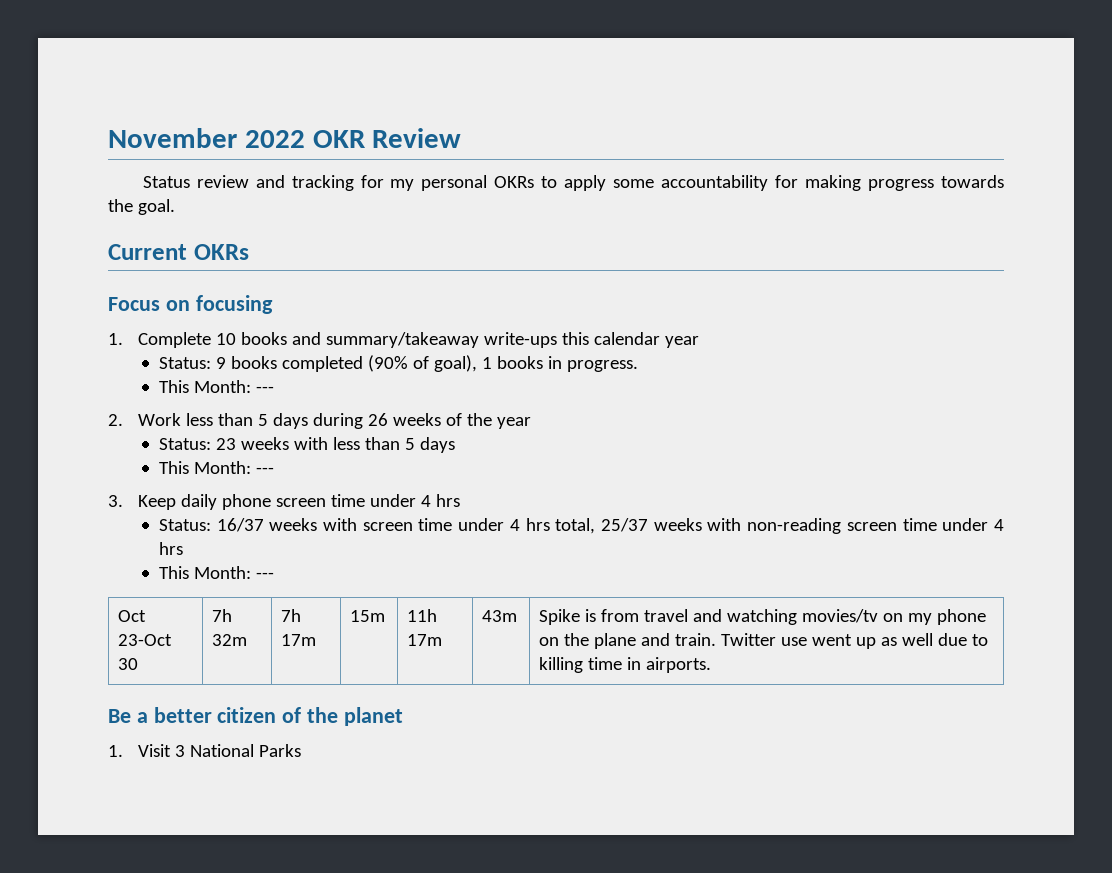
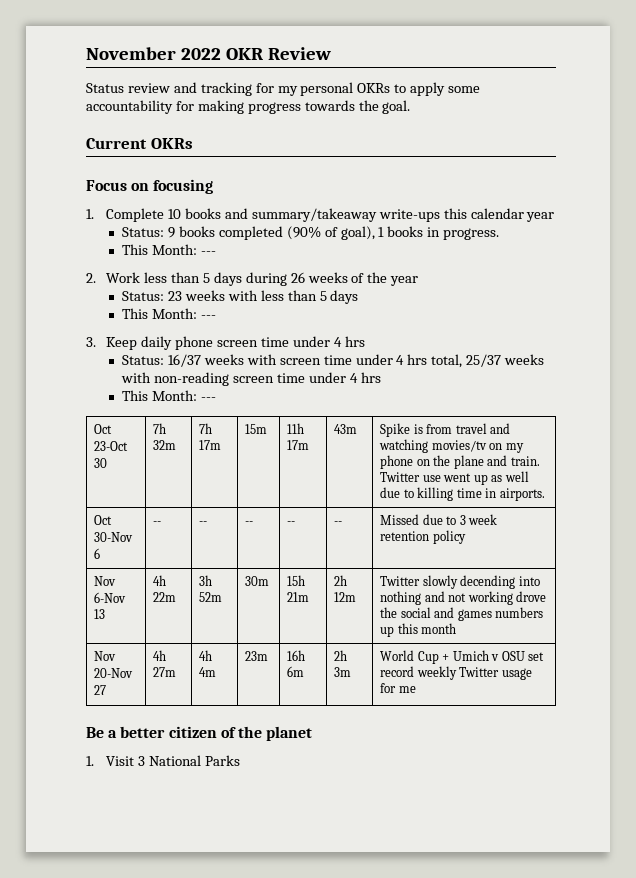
(712, 665) none -> [94,515,113,525] [94,532,134,542] [94,548,101,559] [153,521,162,525] [199,521,208,525] [245,521,254,525] [287,521,296,525] [334,521,343,525] [380,514,498,525] [380,530,466,544] [94,576,117,586] [94,592,127,603] [94,609,106,619] [153,575,167,586] [153,592,177,602] [199,575,213,586] [199,592,223,602] [245,576,270,586] [287,575,306,586] [287,592,310,602] [334,575,348,586] [334,592,357,602] [380,575,540,589] [380,591,547,605] [380,607,544,621] [380,623,457,637] [94,651,117,661] [94,668,134,678] [94,685,107,695] [153,650,167,661] [153,667,177,677] [199,650,213,661] [199,667,217,677] [245,651,269,661] [287,650,306,661] [287,666,305,677] [334,650,348,661] [334,667,352,677] [380,650,545,664] [380,666,532,680] [380,683,416,693] // Oct 30-Nov 6 | -- | -- | -- | -- | -- | Missed due to 3 week retention policy // Nov 6-Nov 13 | 4h 22m | 3h 52m | 30m | 15h 21m | 2h 12m | Twitter slowly decending into nothing and not working drove the social and games numbers up this month // Nov 20-Nov 27 | 4h 27m | 4h 4m | 23m | 16h 6m | 2h 3m | World Cup + Umich v OSU set record weekly Twitter usage for me

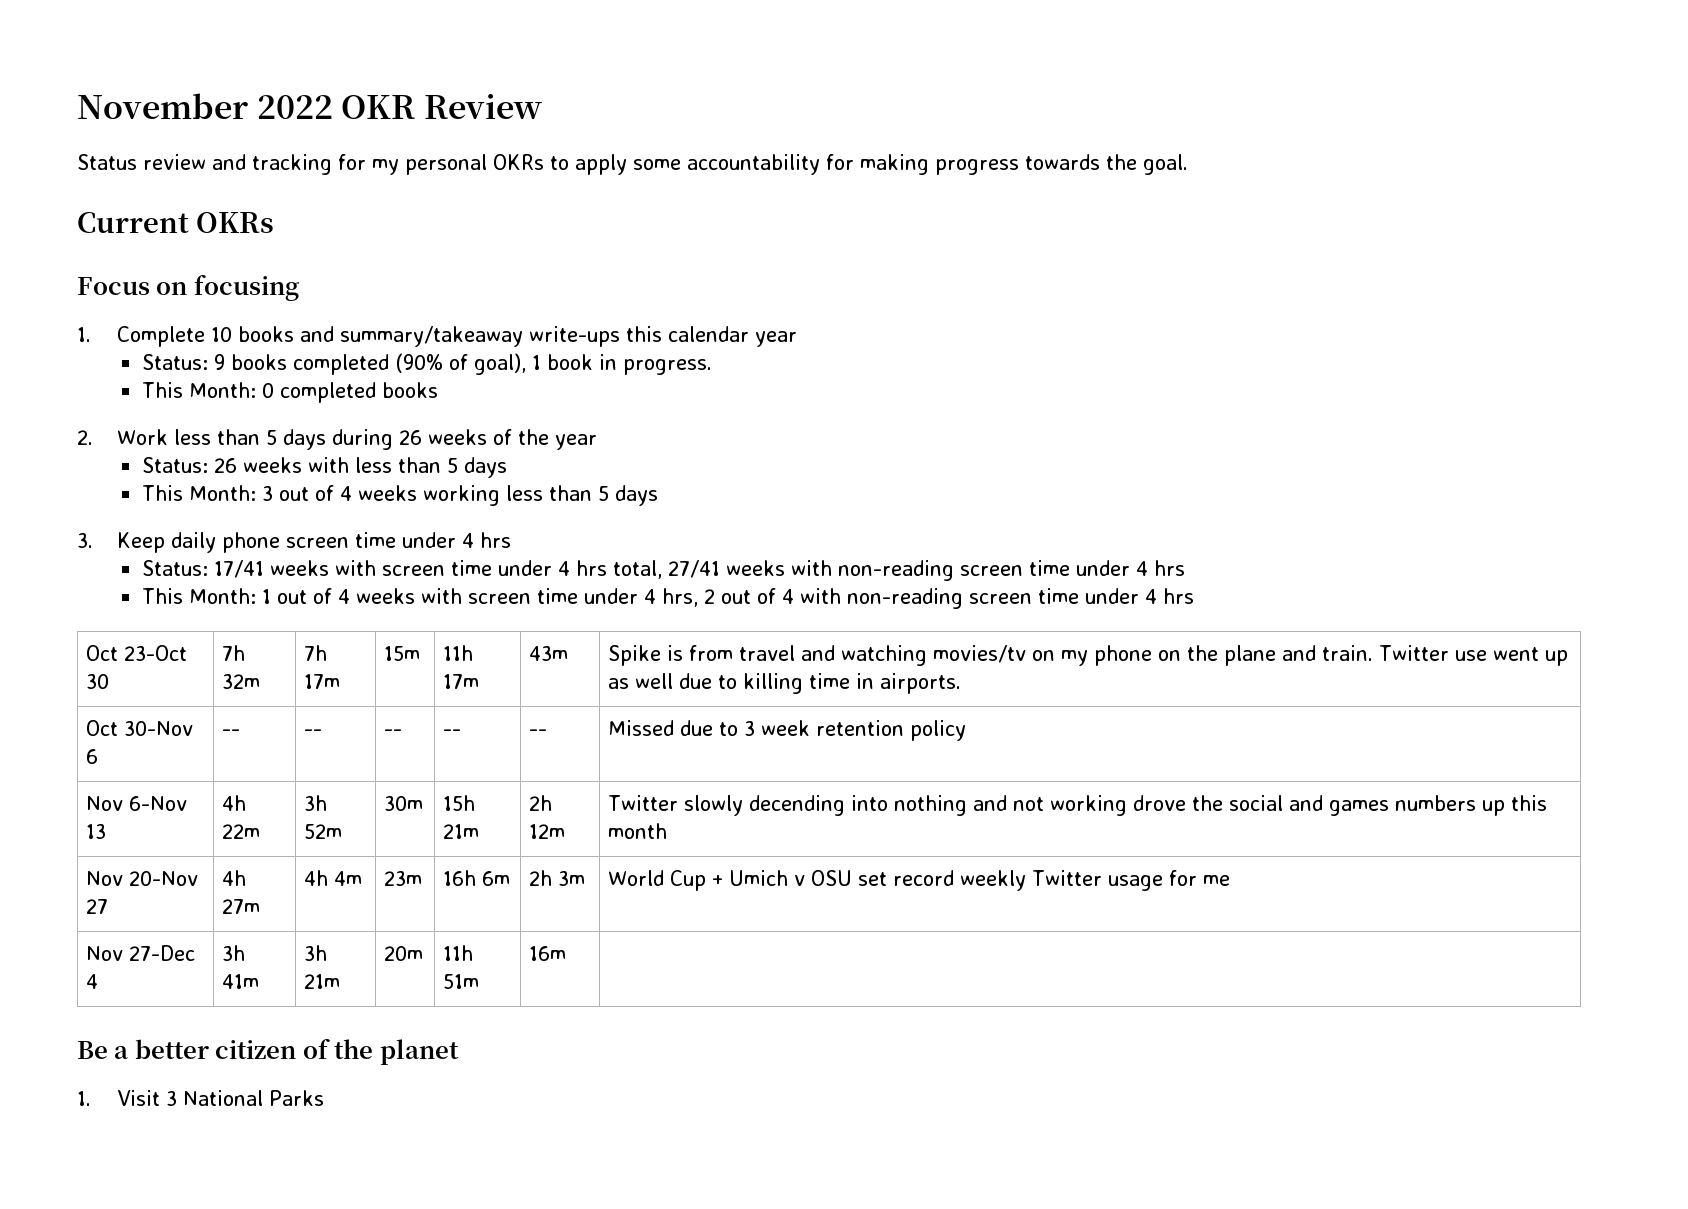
[387,226,424,237] books -> [546,354,593,370] book
[200,251,216,255] --- -> [261,382,438,403] 0 completed books
[167,291,182,301] 23 -> [213,458,237,473] 26
[200,315,216,319] --- -> [261,485,658,506] 3 out of 4 weeks working less than 5 days
[167,354,201,367] 16/37 -> [213,560,264,578] 17/41
[466,354,502,367] 25/37 -> [667,560,720,578] 27/41
[200,397,216,401] --- -> [261,588,1194,609] 1 out of 4 weeks with screen time under 4 hrs, 2 out of 4 with non-reading screen time under 4 hrs
(416, 689) none -> [86,945,196,961] [86,974,99,989] [222,945,246,961] [222,974,260,989] [304,945,328,961] [304,974,341,989] [384,946,424,961] [443,945,474,961] [443,974,480,989] [529,946,567,961] // Nov 27-Dec 4 | 3h 41m | 3h 21m | 20m | 11h 51m | 16m |

